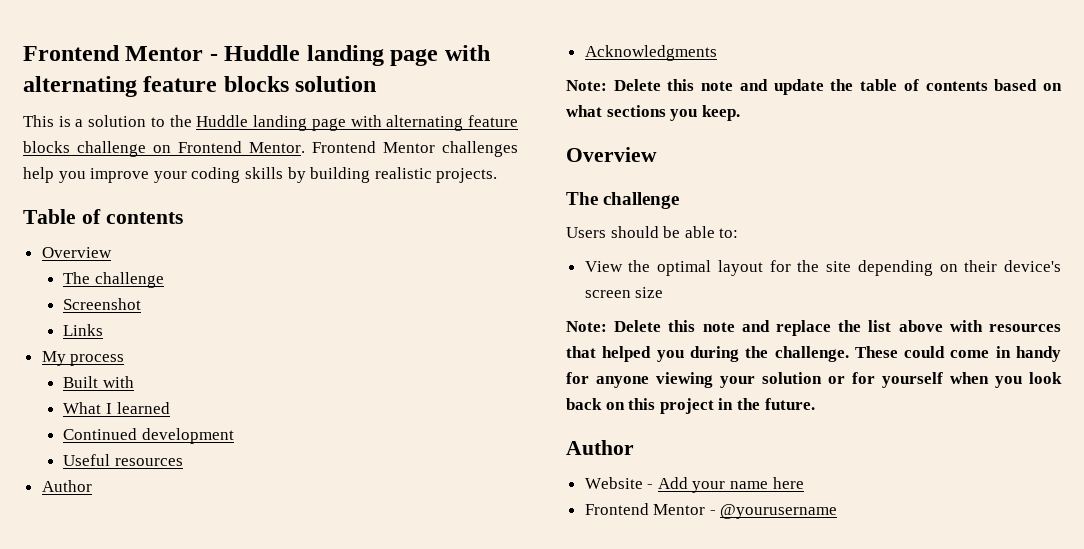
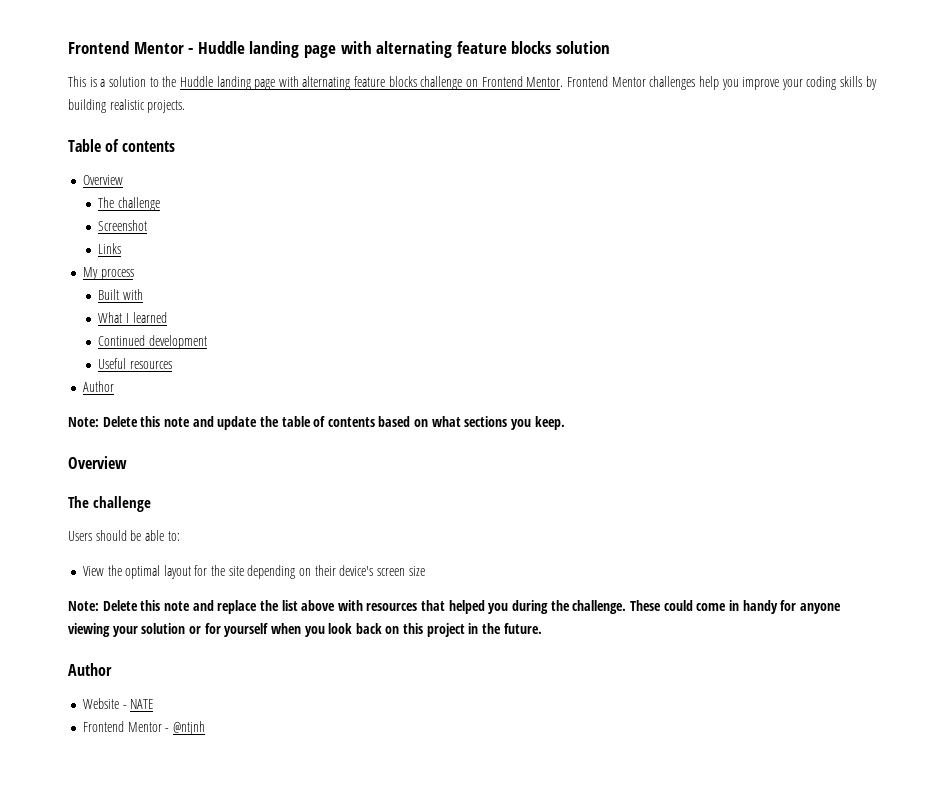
[584,45,717,61] // Acknowledgments -> (114, 386) none
[657,477,804,493] [584,503,838,519] Add your name here // Frontend Mentor - @yourusername -> [130,699,154,709] [82,721,205,735] NATE // Frontend Mentor - @ntjnh

